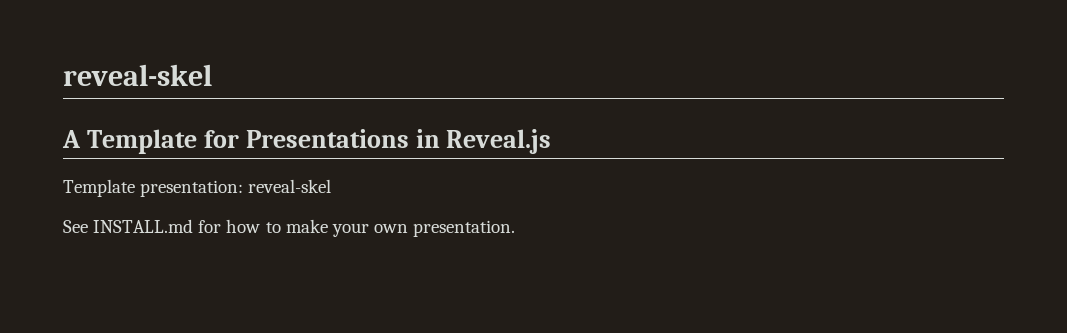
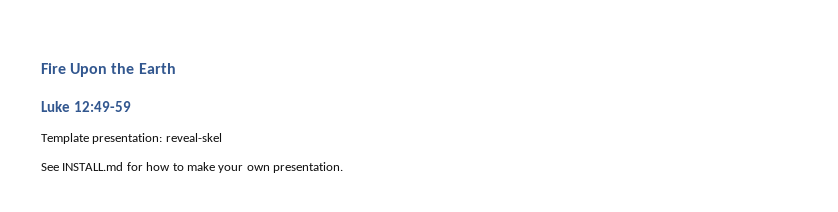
[63,64,212,86] [62,129,552,154] reveal-skel // A Template for Presentations in Reveal.js -> [41,63,176,77] [41,101,131,112] Fire Upon the Earth // Luke 12:49-59

